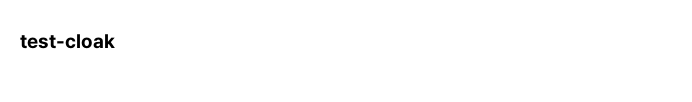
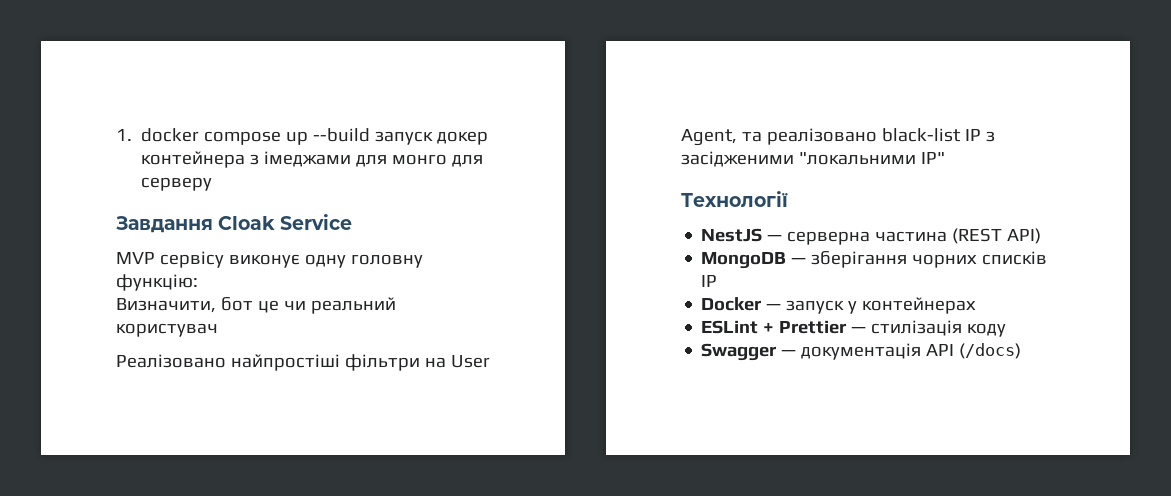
[20,34,115,49] test-cloak -> [116,128,489,145] [141,151,484,168] [141,177,213,191] [116,214,353,233] [116,251,423,268] [116,274,198,291] [116,297,396,314] [116,323,218,337] [116,354,490,371] [681,128,995,146] [681,151,945,167] [681,191,788,207] [701,228,1042,245] [701,251,1048,269] [701,275,718,287] [701,297,977,314] [701,320,1007,337] [701,343,1022,361] 1. docker compose up --build запуск докер контейнера з імеджами для монго для серверу // Завдання Cloak Service // MVP сервісу виконує одну головну функцію: // Визначити, бот це чи реальний користувач // Реалізовано найпростіші фільтри на User Agent, та реалізовано black-list IP з засідженими "локальними IP" // Технології // NestJS — серверна частина (REST API) // MongoDB — зберігання чорних списків IP // Docker — запуск у контейнерах // ESLint + Prettier — стилізація коду // Swagger — документація API (/docs)

